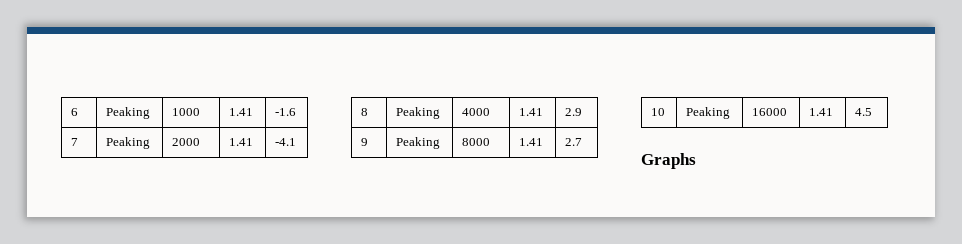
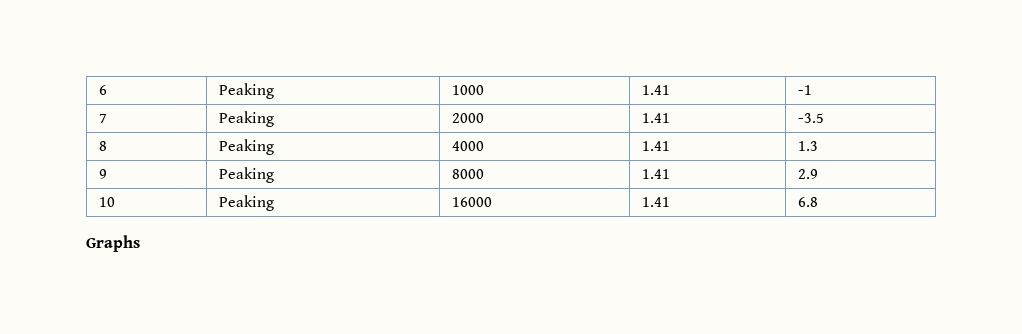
[275,108,297,116] -1.6 -> [797,85,812,95] -1
[275,138,297,146] -4.1 -> [797,113,824,123] -3.5
[565,108,583,116] 2.9 -> [797,141,818,151] 1.3
[565,138,583,146] 2.7 -> [797,169,818,179] 2.9
[855,108,873,116] 4.5 -> [797,197,818,207] 6.8

